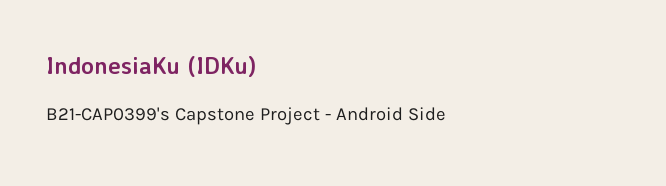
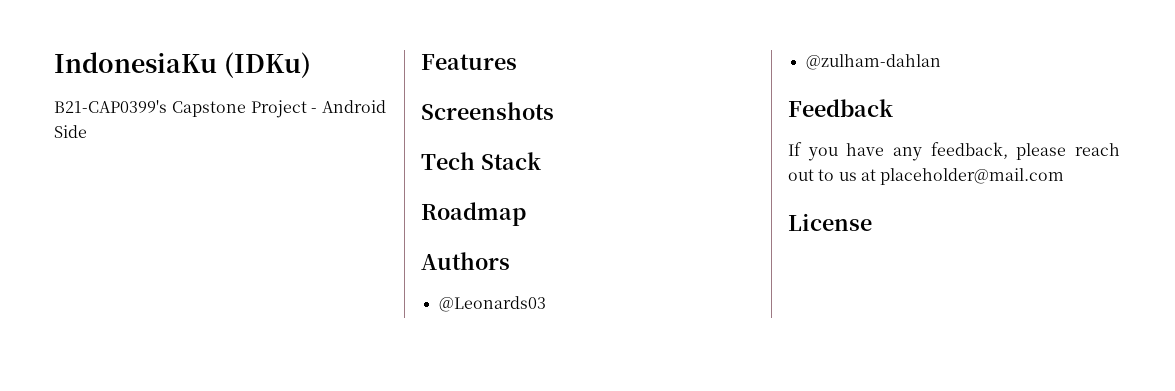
(446, 114) none -> [421,54,517,70] [421,102,554,120] [421,152,541,170] [421,202,526,226] [421,252,510,270] [438,296,546,312] [805,54,941,70] [788,99,893,117] [788,142,1120,161] [788,168,1065,185] [788,213,872,231] // Features // Screenshots // Tech Stack // Roadmap // Authors // @Leonards03 // @zulham-dahlan // Feedback // If you have any feedback, please reach out to us at placeholder@mail.com // License

